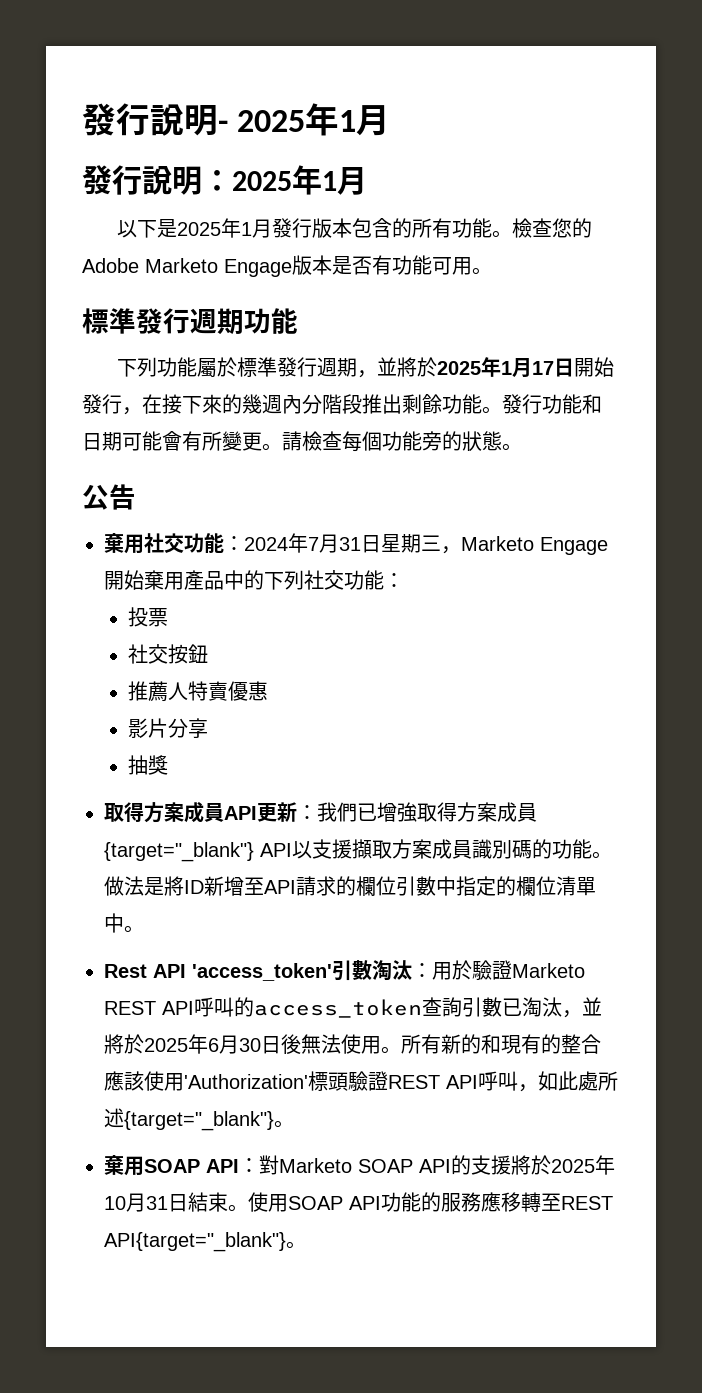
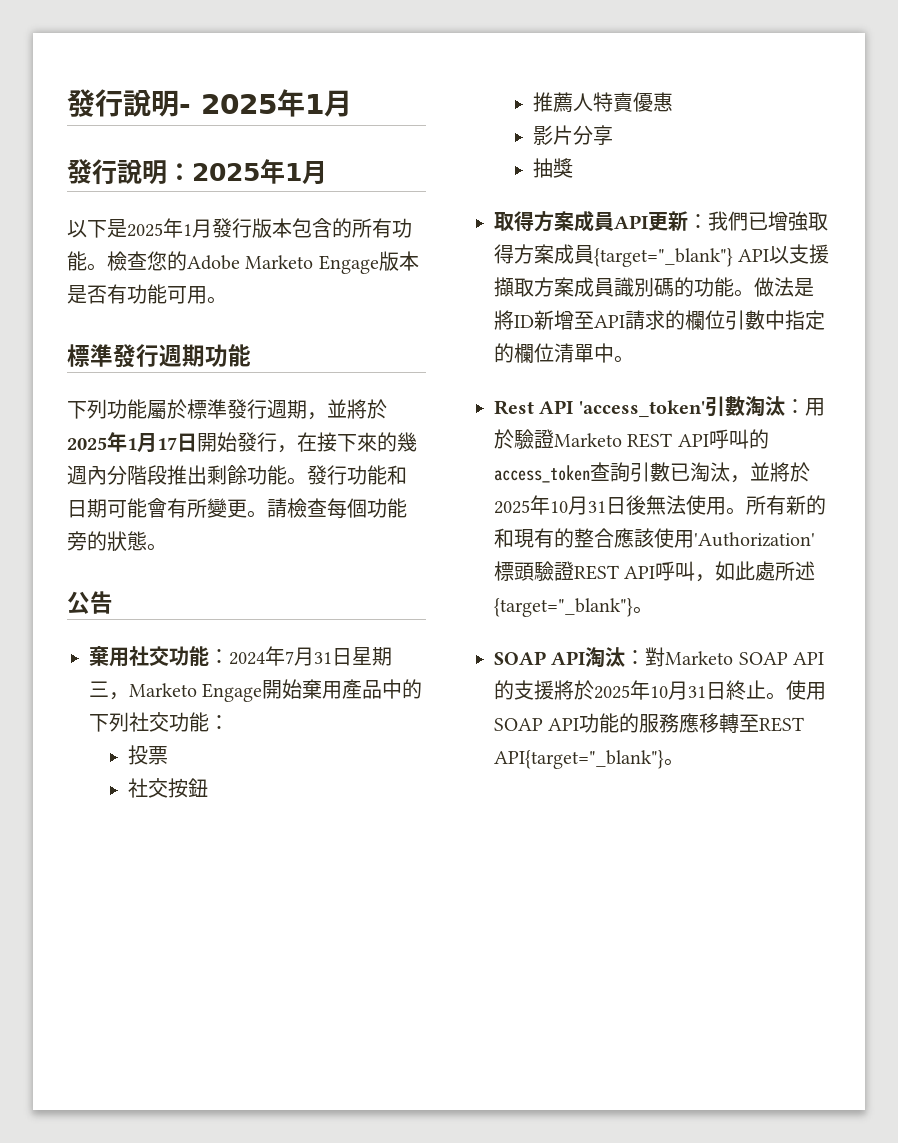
[208,1035,261,1054] 6月30 -> [550,496,606,515] 10月31
[104,1155,239,1176] 棄用SOAP API -> [494,647,626,668] SOAP API淘汰
[188,1192,228,1212] 結束 -> [726,680,766,700] 終止

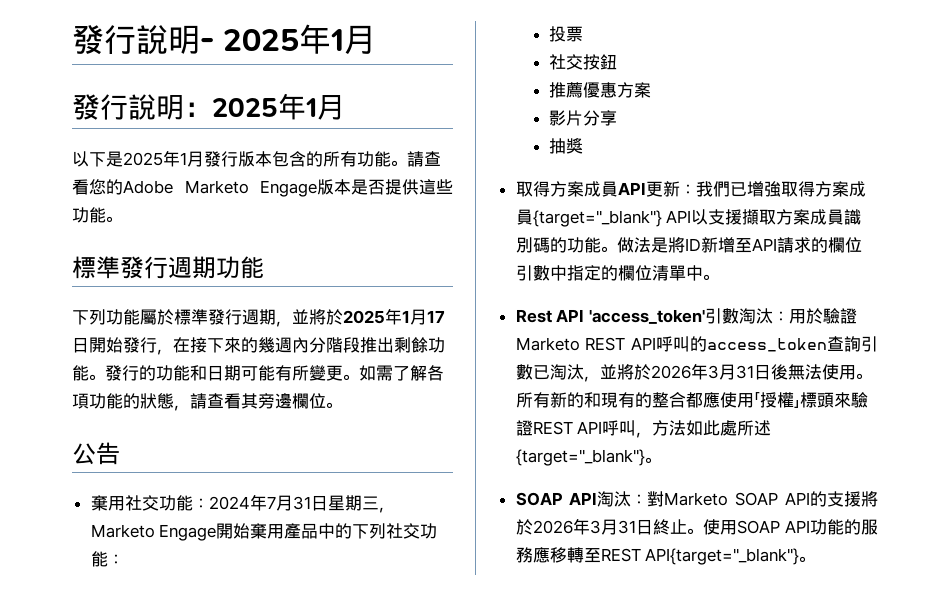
[107,251,147,271] 檢查 -> [407,151,441,167] [72,179,89,195] 請查看
[107,284,207,304] 有功能可用 -> [385,178,453,195] [72,207,106,223] 提供這些功能
(347, 475) none -> [139,365,156,381] 的
[147,498,167,518] 會 -> (275, 373) none
[267,498,407,519] [67,531,147,552] 請檢查每個功能旁的狀態 -> [359,365,444,381] [72,393,326,411] 如需了解各項功能的狀態，請查看其旁邊欄位
[573,92,634,112] 人特賣 -> (584, 90) none
(674, 102) none -> [617,82,652,98] 方案
[494,495,568,515] 2025年10 -> [650,363,719,380] 2026年3
[614,528,815,548] [494,561,534,581] 應該使用'Authorization'標頭 -> [685,392,851,408] 都應使用「授權」標頭來
(716, 578) none -> [652,420,687,436] 方法
[594,680,668,700] 2025年10 -> [532,518,601,535] 2026年3

